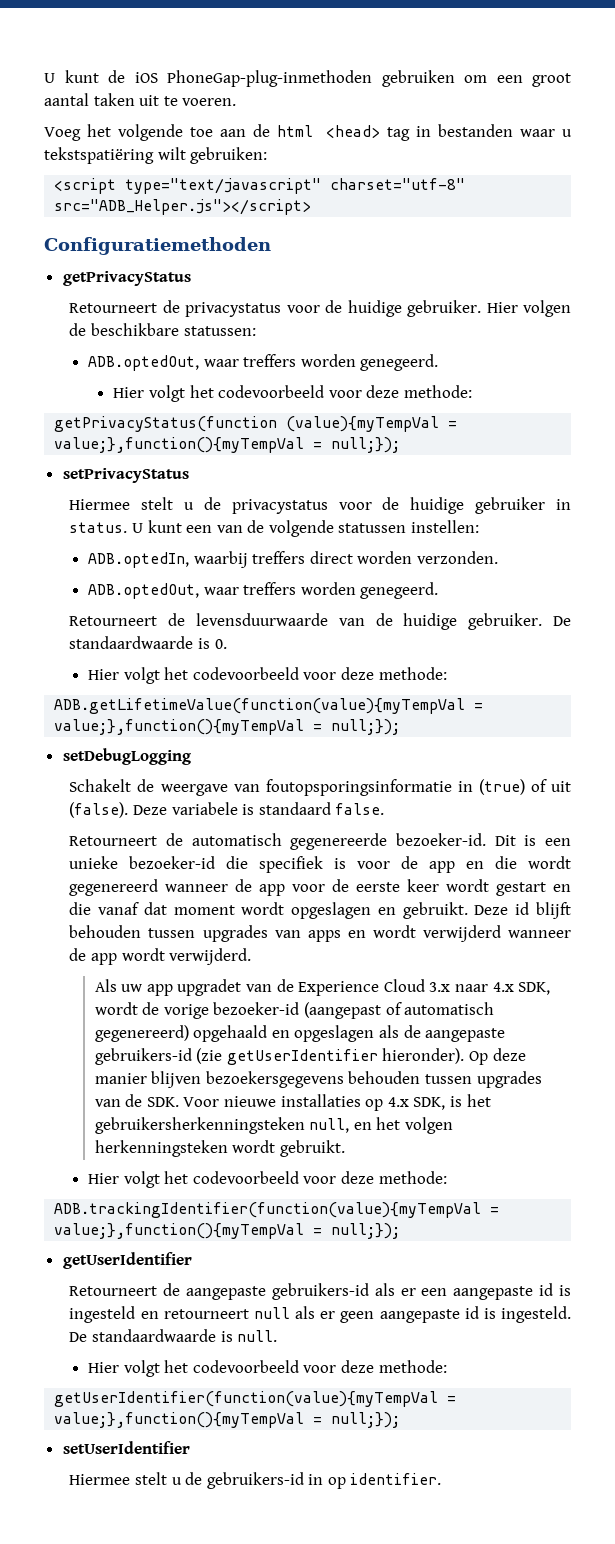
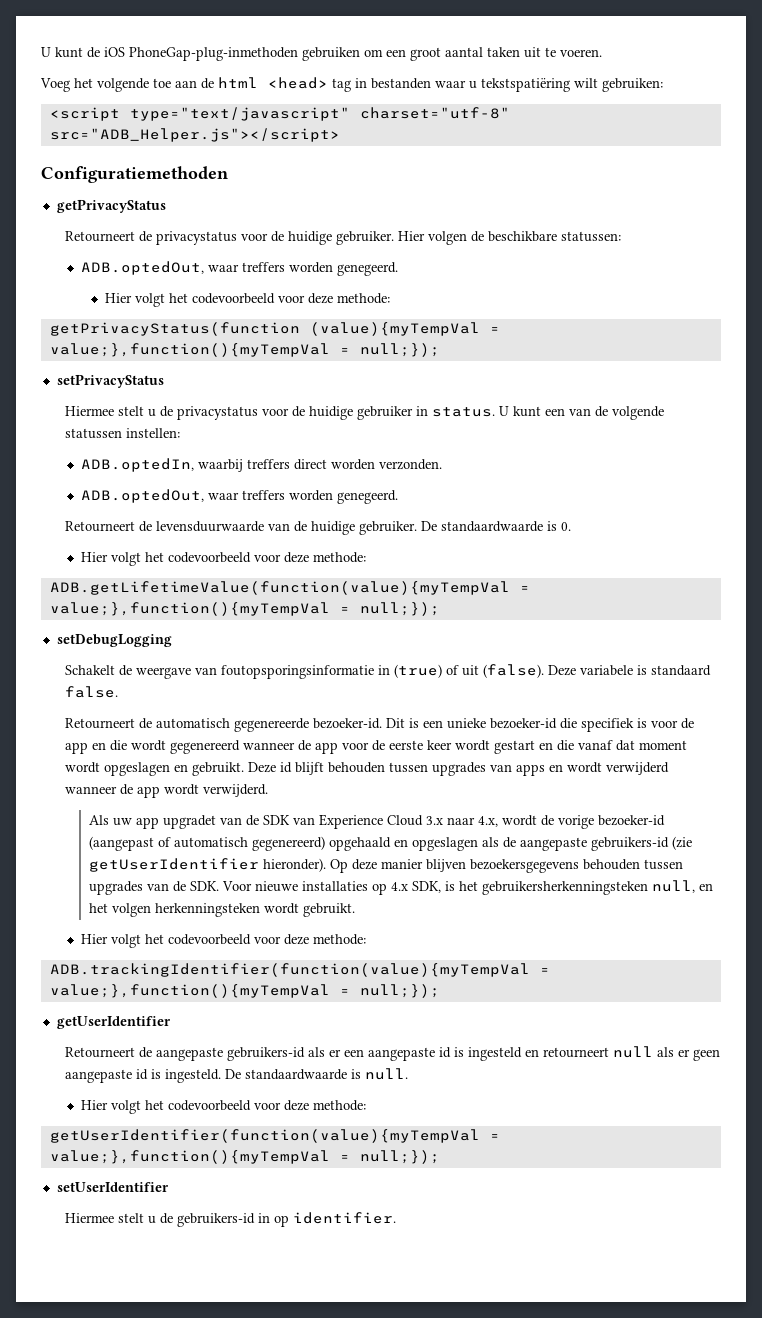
(294, 985) none -> [263,815,316,825] SDK van
[492,982,551,995] 4.x SDK, -> [478,816,499,827] 4.x,

